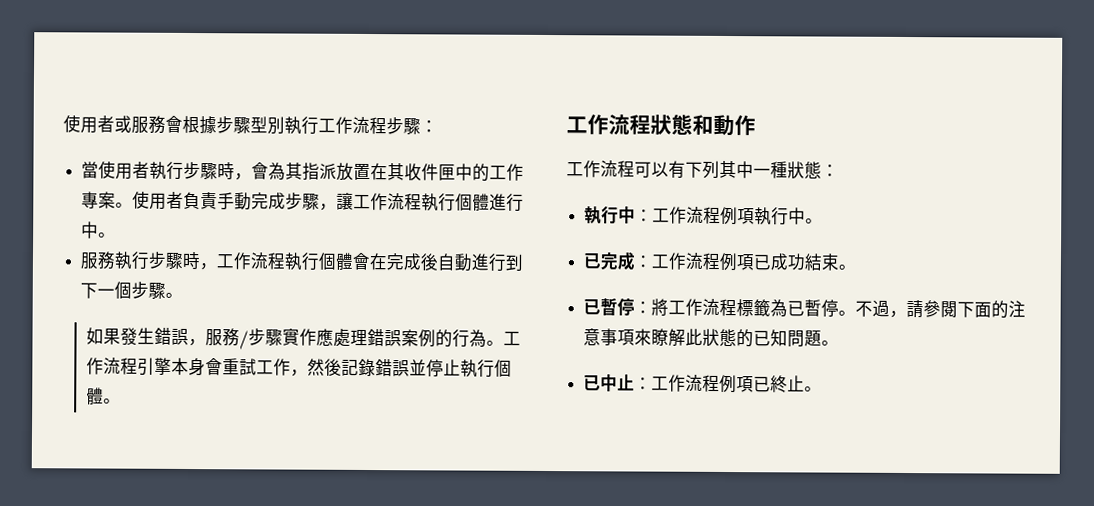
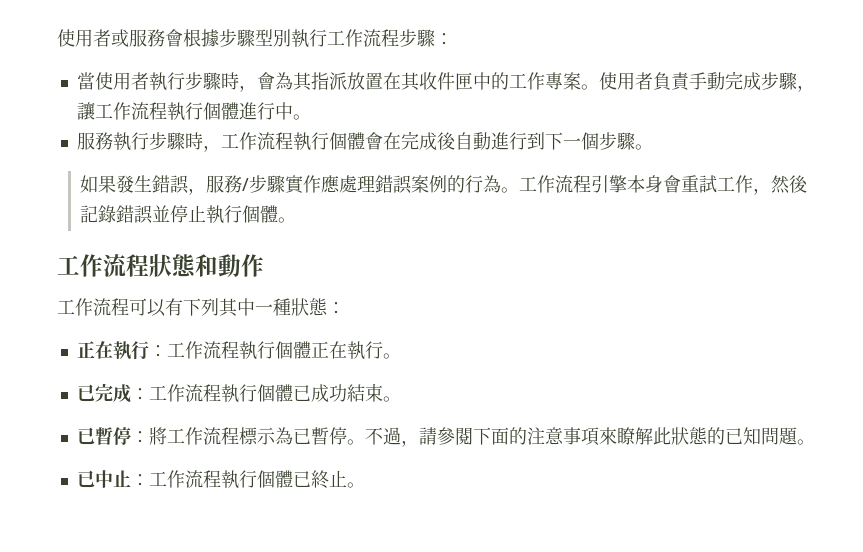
[584,206,807,226] 執行中：工作流程例項執行中 -> [76,341,383,360] 正在執行：工作流程執行個體正在執行
[719,252,755,272] 例項 -> [220,384,293,402] 執行個體
[753,299,772,317] 籤 -> [256,427,276,445] 示
[719,374,755,394] 例項 -> [220,470,293,488] 執行個體

